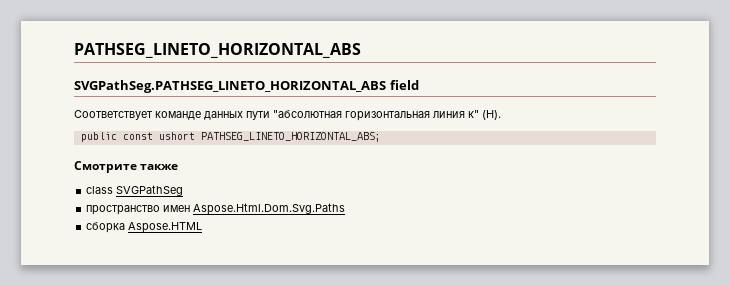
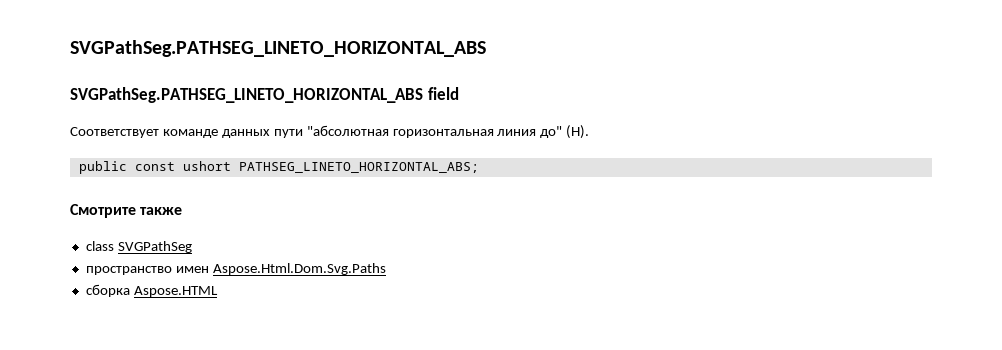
[74,43,361,58] PATHSEG_LINETO_HORIZONTAL_ABS -> [70,40,486,57] SVGPathSeg.PATHSEG_LINETO_HORIZONTAL_ABS
[468,110,479,118] к" -> [540,126,563,138] до"

